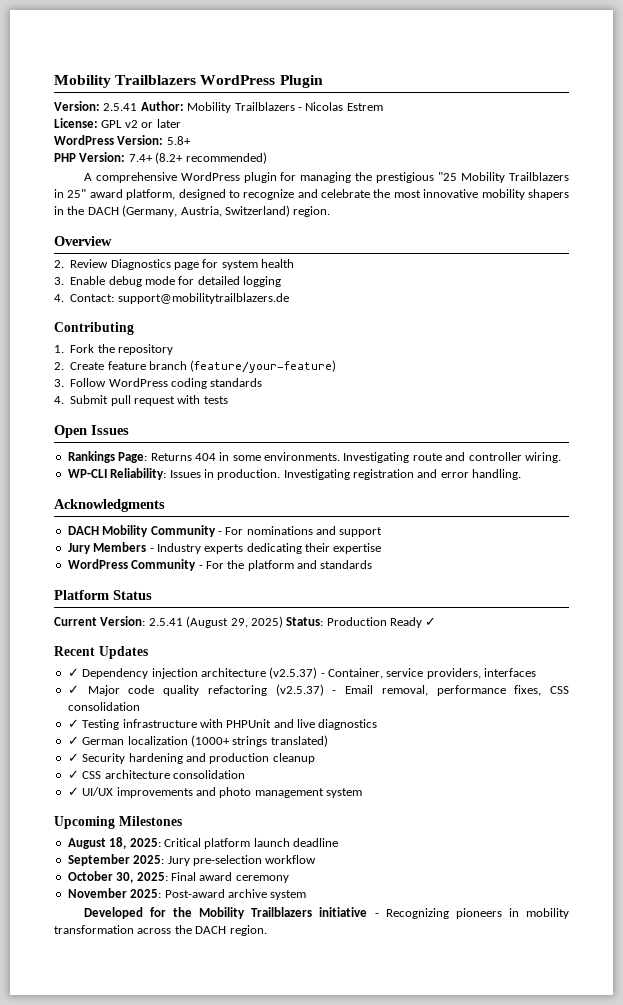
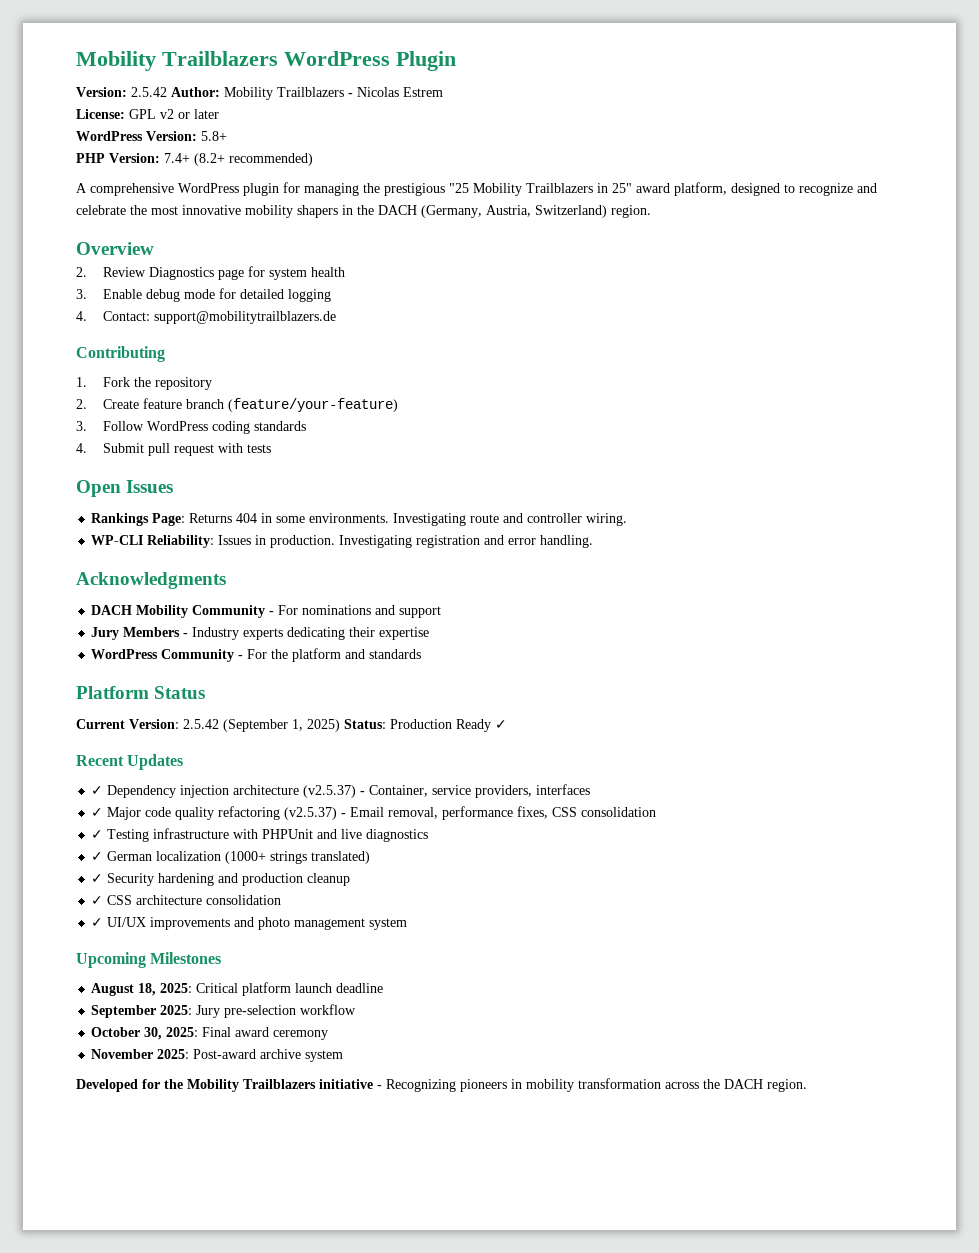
[103,103,138,111] 2.5.41 -> [131,87,167,97] 2.5.42
[148,616,248,628] 2.5.41 (August 29, -> [183,719,303,732] 2.5.42 (September 1,

